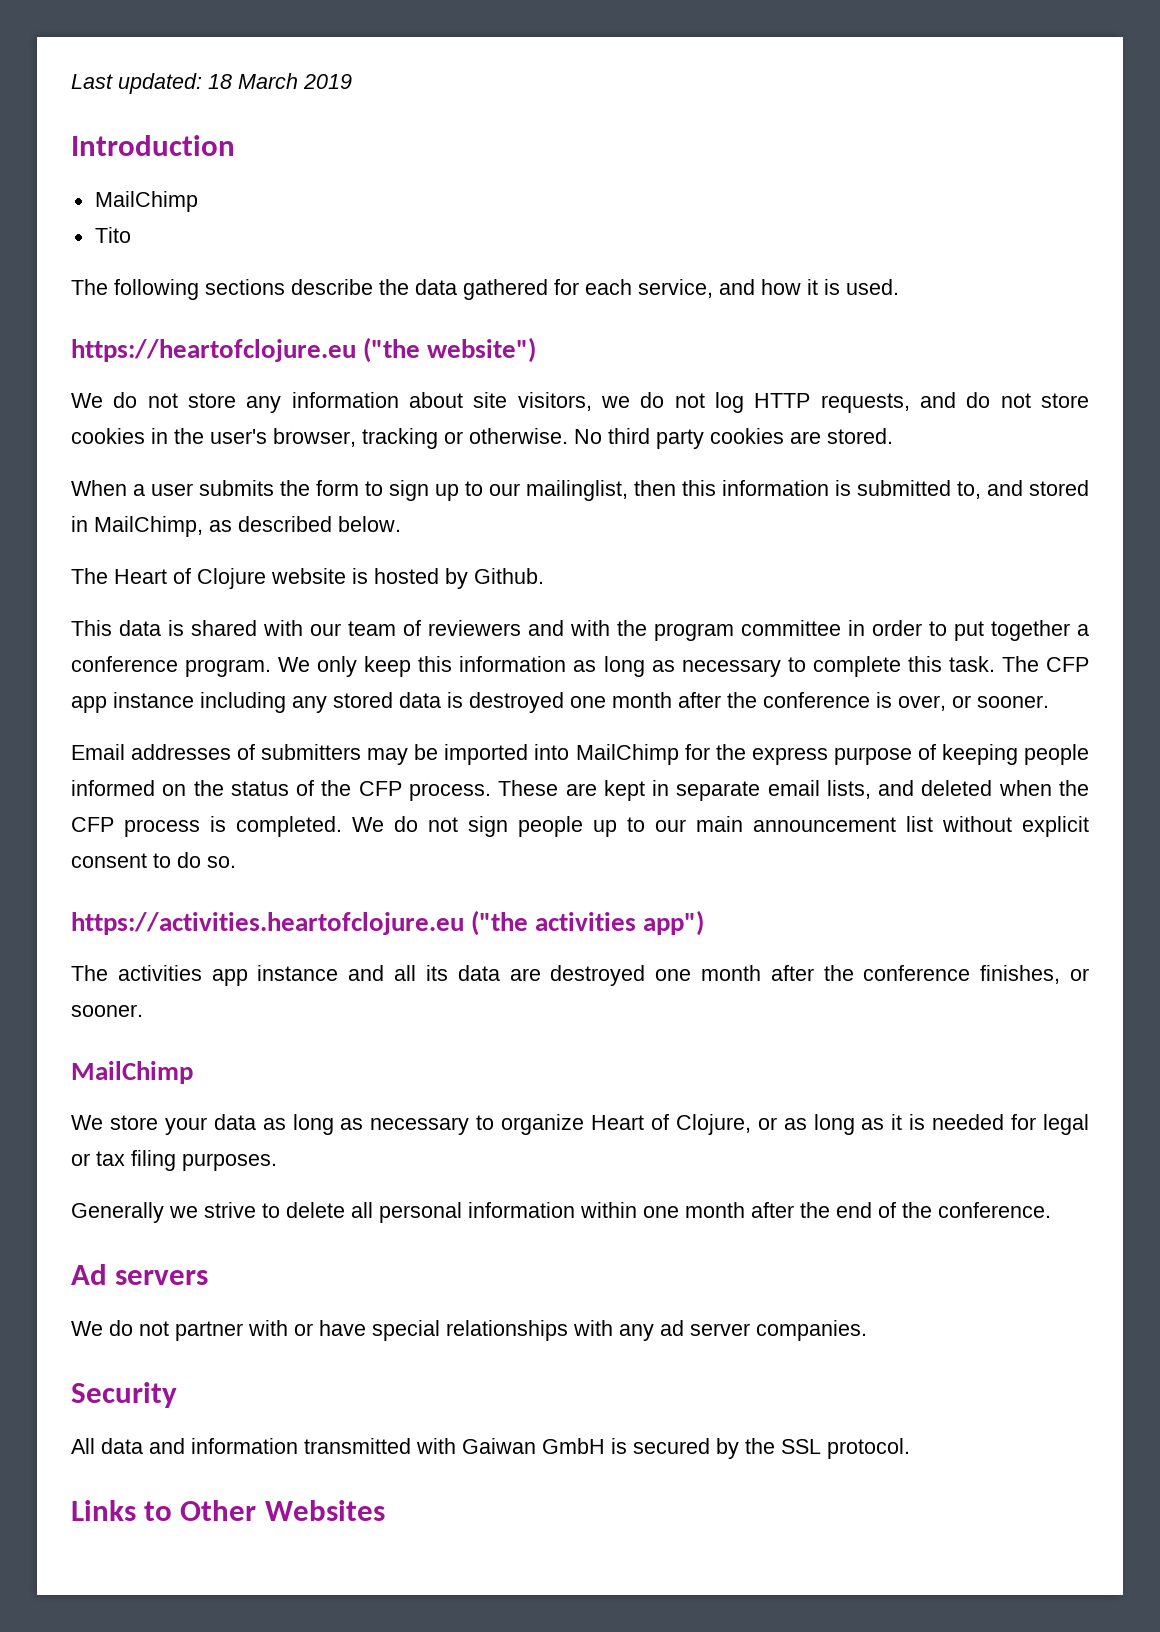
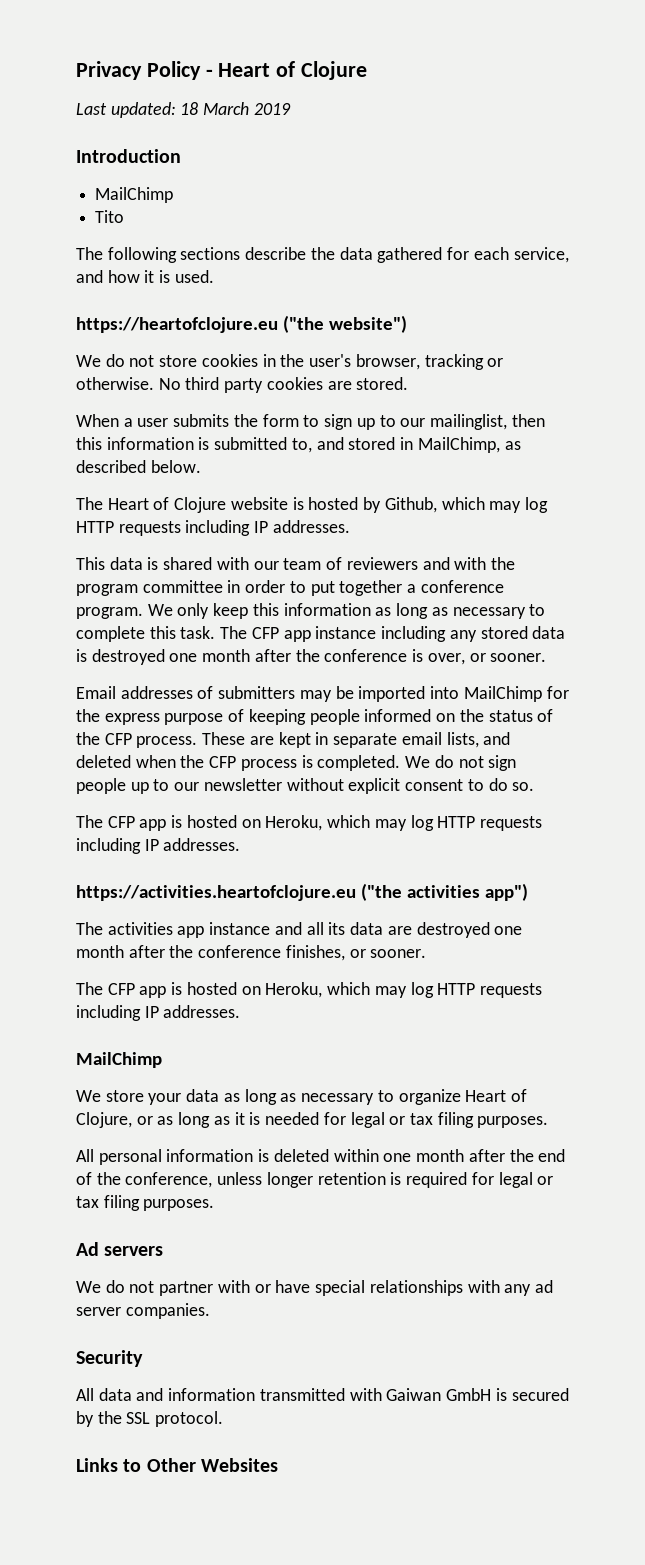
(71, 81) none -> [76,61,368,80] Privacy Policy - Heart of Clojure //
[246,392,1090,413] any information about site visitors, we do not log HTTP requests, and do not store -> (198, 361) none
[474,568,544,584] Github. -> [384,497,548,513] [76,520,350,536] Github, which may log HTTP requests including IP addresses.
[696,816,933,832] main announcement list -> [203,778,282,791] newsletter
(236, 862) none -> [76,815,542,831] [76,838,241,854] // The CFP app is hosted on Heroku, which may log HTTP requests including IP addresses.
(143, 1010) none -> [76,982,542,998] [76,1005,241,1021] // The CFP app is hosted on Heroku, which may log HTTP requests including IP addresses.
[71,1202,575,1223] Generally we strive to delete all personal information -> [76,1149,329,1165] All personal information is deleted
[938,1202,1051,1218] conference. -> [125,1172,554,1188] [76,1195,215,1211] conference, unless longer retention is required for legal or tax filing purposes.

